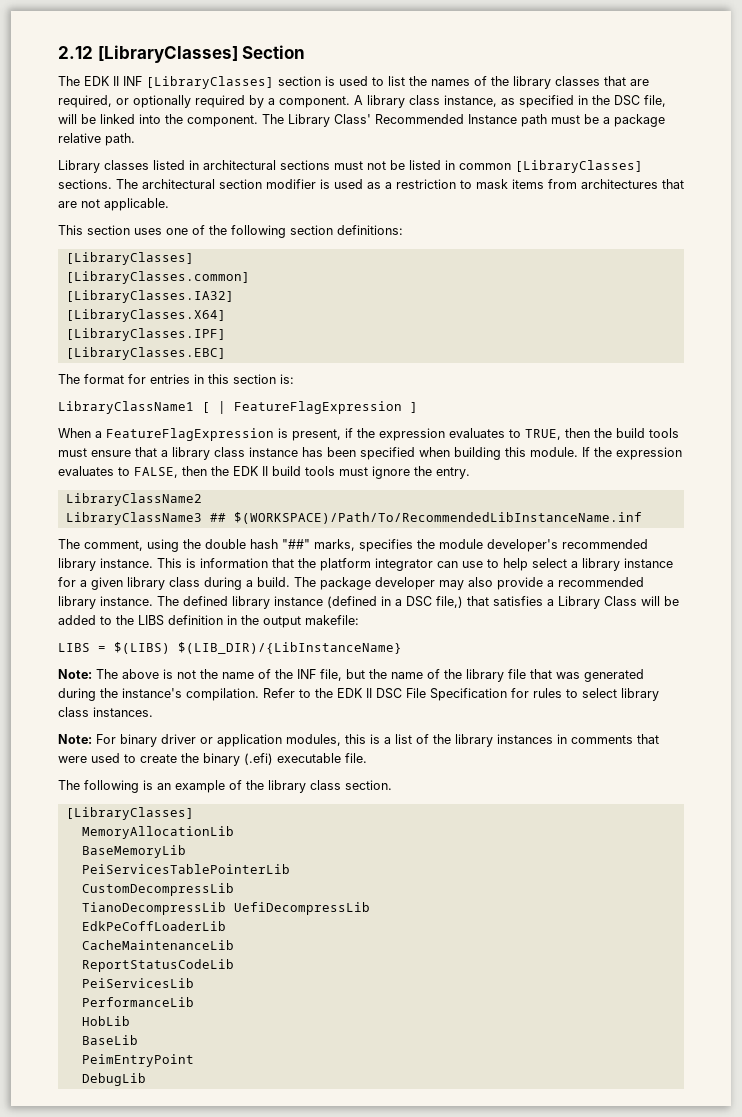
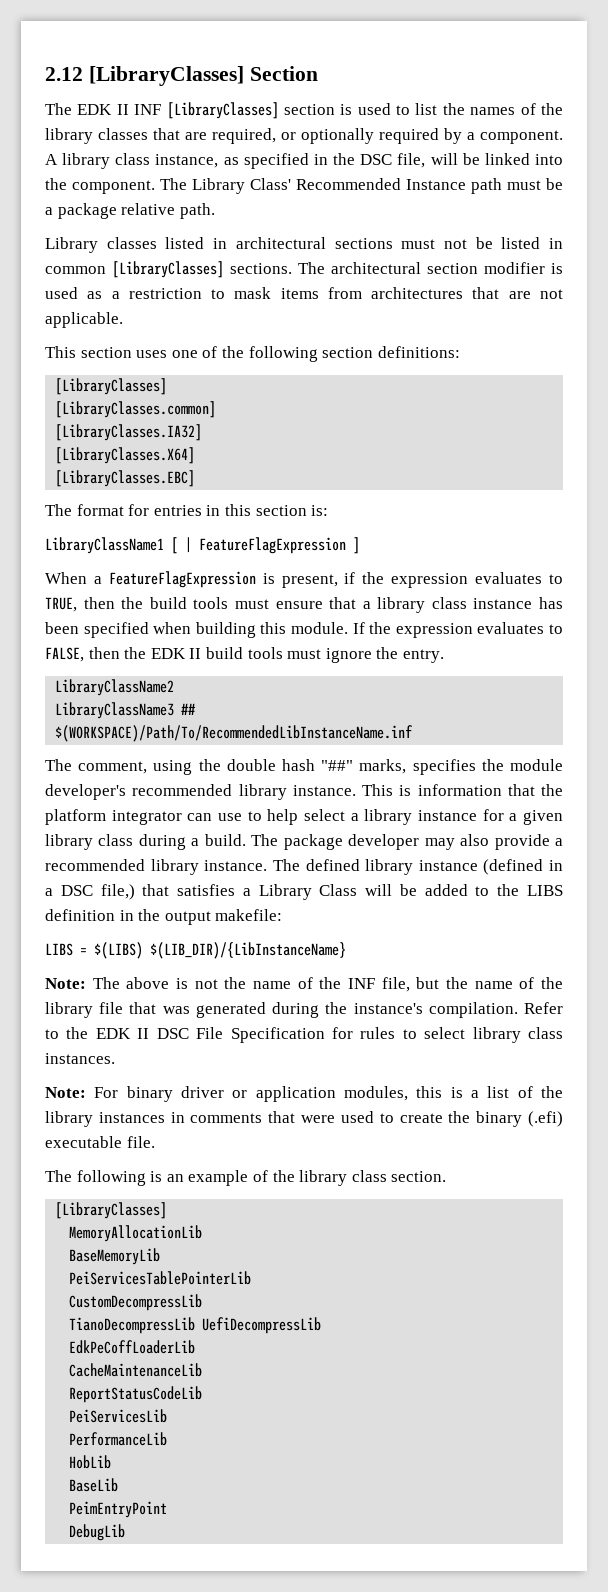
[65,328,226,341] // [LibraryClasses.IPF] -> (196, 455) none

